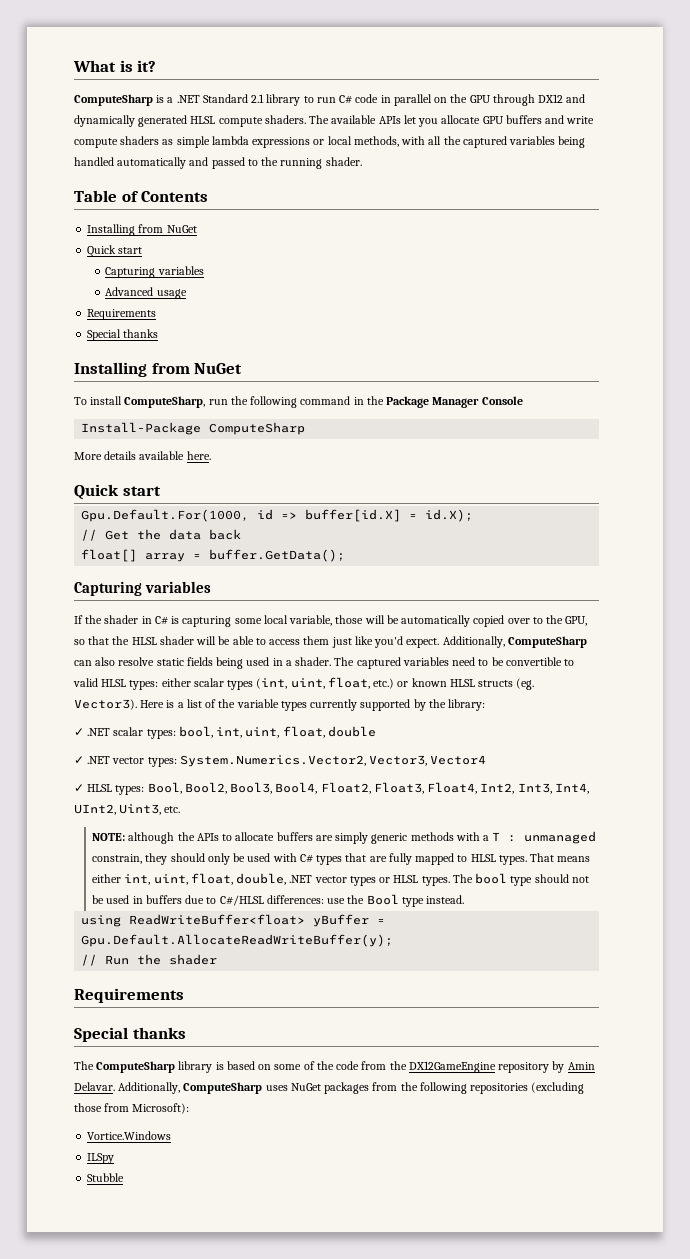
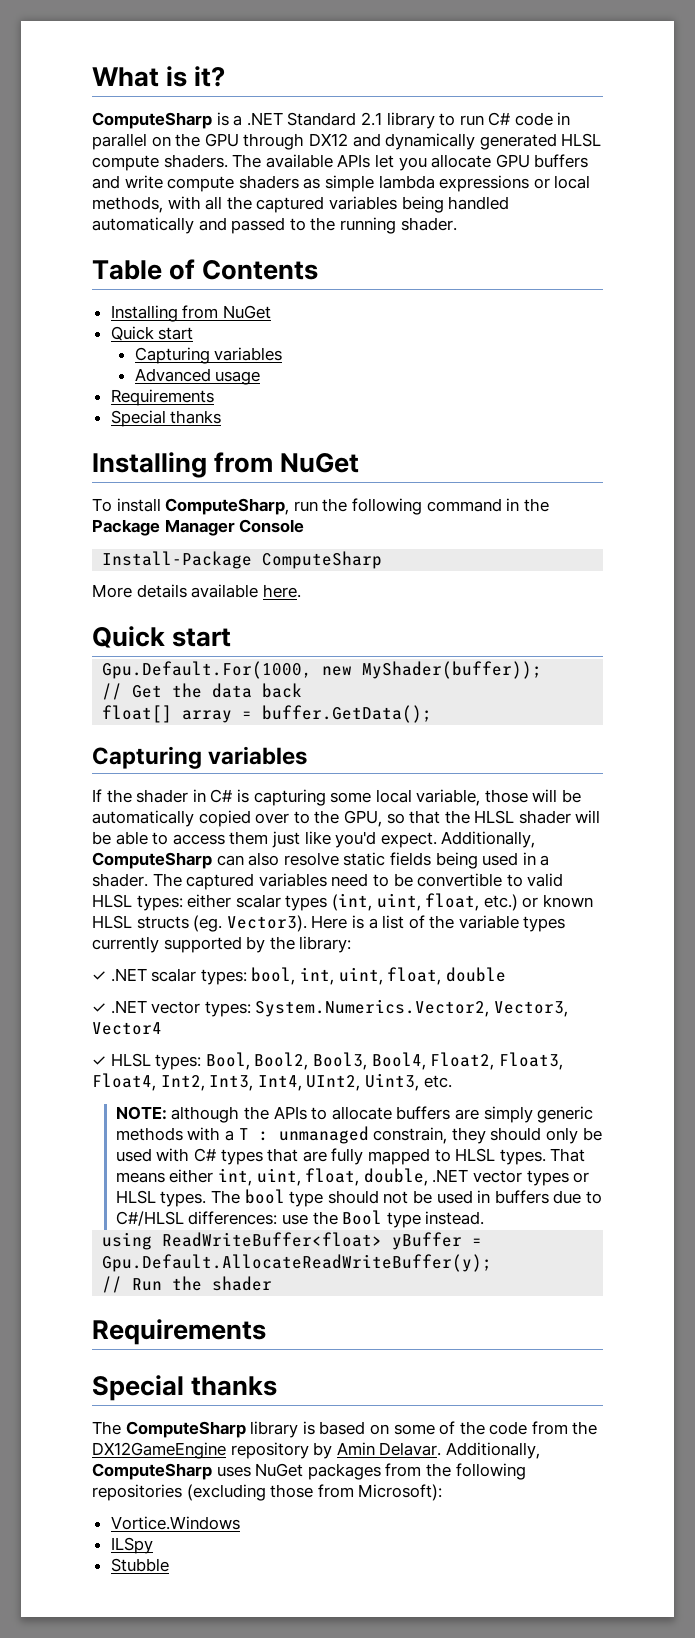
[257,509,474,522] id => buffer[id.X] = id.X); -> [322,661,543,679] new MyShader(buffer));

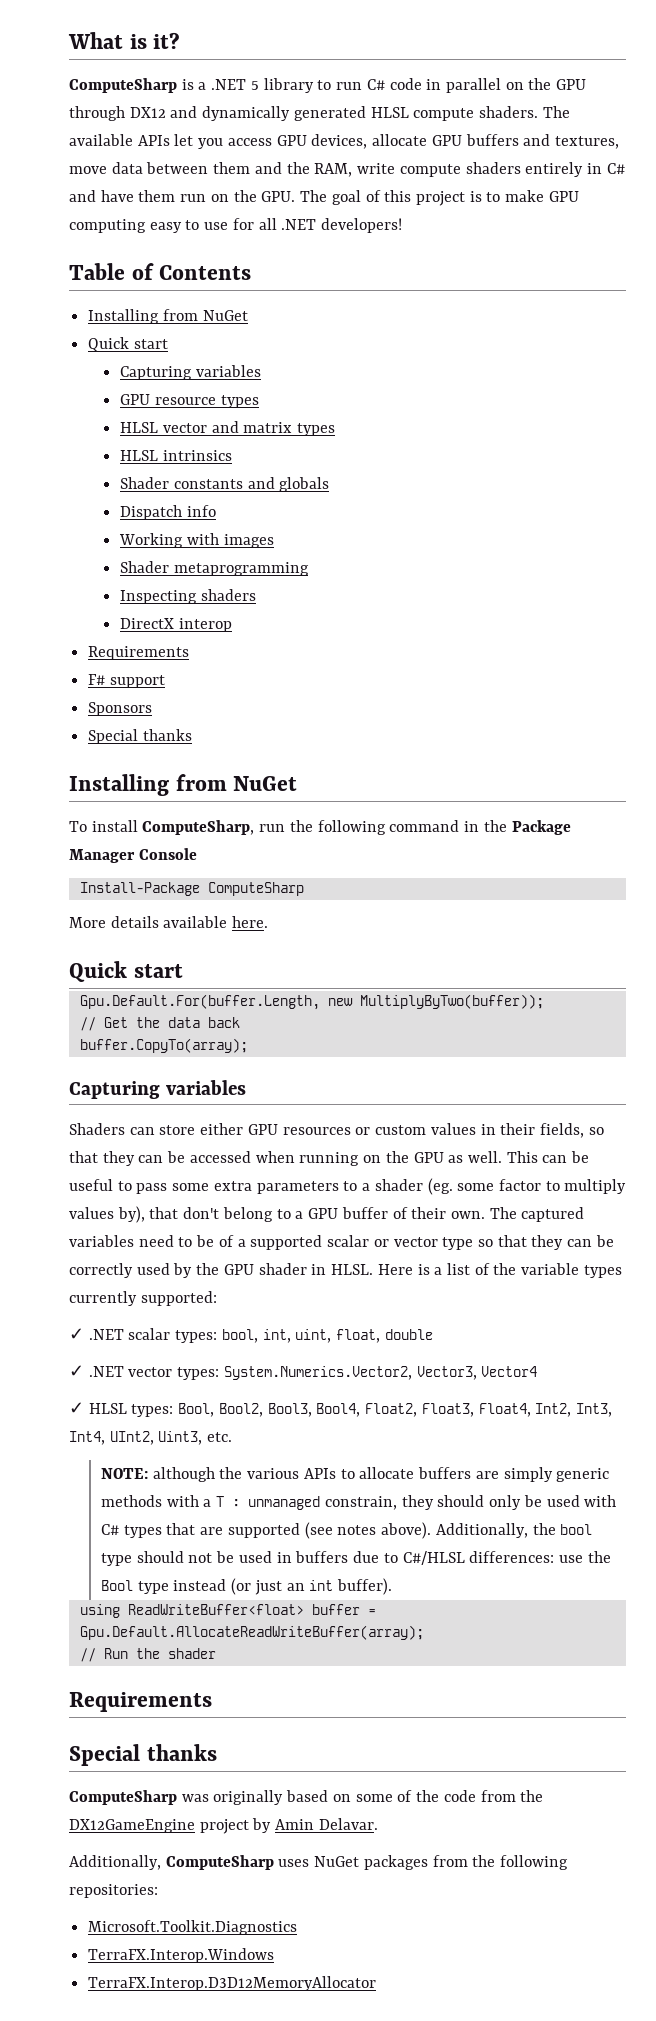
[287,112,382,126] Standard 2.1 -> [250,81,259,90] 5
(427, 164) none -> [227,134,368,149] access GPU devices,
[124,175,591,192] [92,196,510,213] [92,217,457,234] write compute shaders as simple lambda expressions or local methods, with all the captured variables being handled automatically and passed to the running shader. -> [554,136,619,149] [69,162,625,177] [69,190,579,206] [69,218,403,233] textures, move data between them and the RAM, write compute shaders entirely in C# and have them run on the GPU. The goal of this project is to make GPU computing easy to use for all .NET developers!
[134,368,261,385] [110,389,214,406] Advanced usage // Requirements -> [120,394,259,408] [120,421,336,436] [120,450,232,461] [120,477,330,492] [120,505,216,520] [119,533,274,548] [120,561,309,576] [120,589,256,604] [120,618,232,632] [88,646,190,660] [88,674,165,688] [88,702,153,716] GPU resource types // HLSL vector and matrix types // HLSL intrinsics // Shader constants and globals // Dispatch info // Working with images // Shader metaprogramming // Inspecting shaders // DirectX interop // Requirements // F# support // Sponsors
[102,661,543,679] Gpu.Default.For(1000, new MyShader(buffer)); -> [79,994,544,1010] Gpu.Default.For(buffer.Length, new MultiplyByTwo(buffer));
[102,705,433,723] [92,746,308,769] [92,789,582,806] [92,810,601,827] [92,831,536,848] [92,852,550,869] [92,873,148,887] float[] array = buffer.GetData(); // Capturing variables // If the shader in C# is capturing some local variable, those will be automatically copied over to the GPU, so that the HLSL shader will be able to access them just like you'd expect. Additionally, ComputeSharp can also resolve static fields being used in a shader. -> [79,1038,248,1053] [69,1080,246,1099] [69,1123,604,1138] [69,1151,590,1166] [69,1178,627,1195] [69,1206,485,1223] buffer.CopyTo(array); // Capturing variables // Shaders can store either GPU resources or custom values in their fields, so that they can be accessed when running on the GPU as well. This can be useful to pass some extra parameters to a shader (eg. some factor to multiply values by), that don't belong to a GPU buffer of their own.
[417,873,564,887] [92,893,593,911] [92,915,307,932] convertible to valid HLSL types: either scalar types (int, uint, float, etc.) or known HLSL structs (eg. Vector3). -> [218,1235,614,1250] [69,1263,374,1278] of a supported scalar or vector type so that they can be correctly used by the GPU shader in HLSL.
[163,936,352,953] supported by the library: -> [140,1291,217,1306] supported:
(270, 1113) none -> [247,1468,300,1479] various
[331,1148,586,1165] [115,1168,590,1186] [115,1190,241,1207] fully mapped to HLSL types. That means either int, uint, float, double, .NET vector types or HLSL types. The -> [227,1522,556,1539] supported (see notes above). Additionally, the
[425,1211,485,1225] instead. -> [173,1578,393,1595] instead (or just an int buffer).
[392,1232,483,1250] [102,1254,493,1272] yBuffer = Gpu.Default.AllocateReadWriteBuffer(y); -> [311,1604,376,1615] [79,1625,424,1640] buffer = Gpu.Default.AllocateReadWriteBuffer(array);
[92,1421,315,1438] The ComputeSharp library is -> [69,1790,284,1805] ComputeSharp was originally
[230,1442,309,1459] repository -> [199,1819,249,1834] project
(442, 1449) none -> (378, 1824) //
[92,1484,443,1501] [110,1516,240,1530] [110,1537,153,1554] [110,1558,169,1572] repositories (excluding those from Microsoft): // Vortice.Windows // ILSpy // Stubble -> [69,1884,158,1898] [88,1920,298,1935] [88,1948,275,1963] [88,1976,377,1991] repositories: // Microsoft.Toolkit.Diagnostics // TerraFX.Interop.Windows // TerraFX.Interop.D3D12MemoryAllocator

